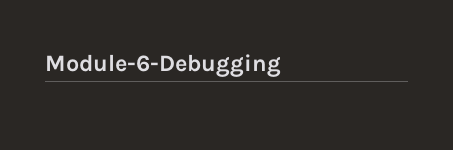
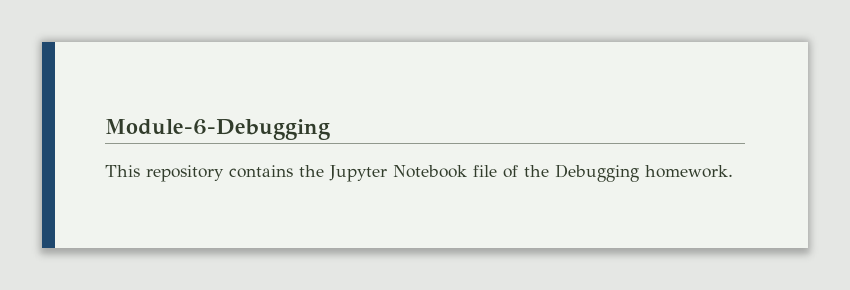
(281, 65) none -> [105,164,733,182] // This repository contains the Jupyter Notebook file of the Debugging homework.

